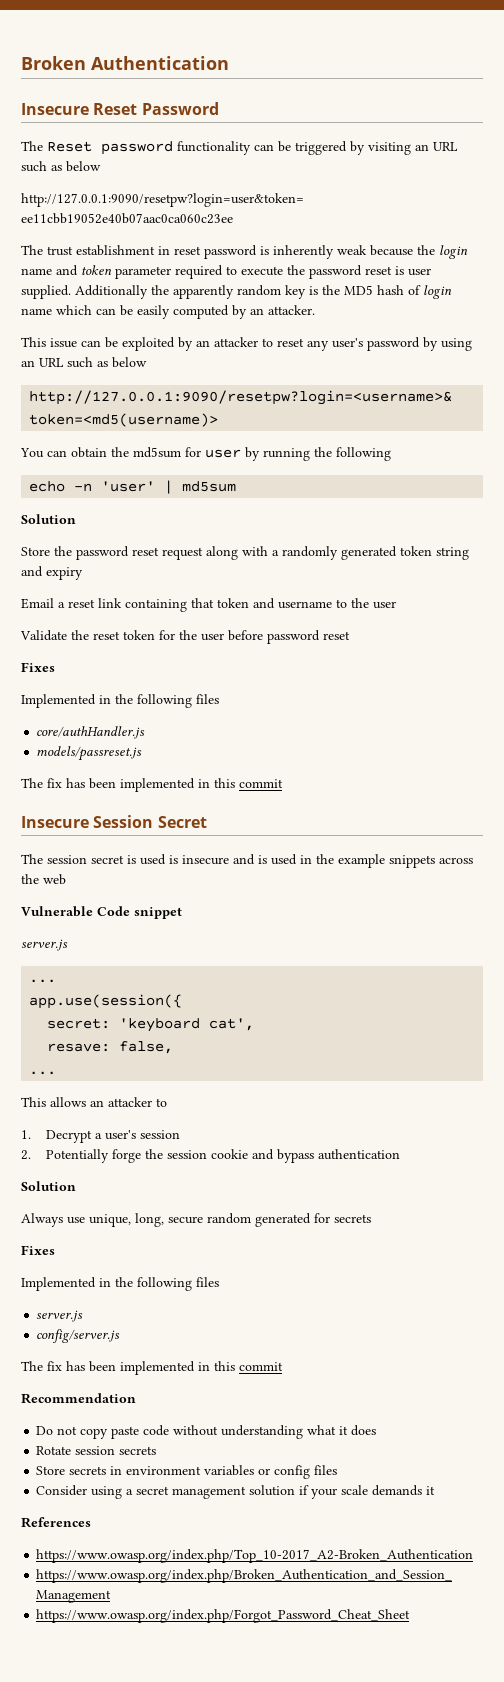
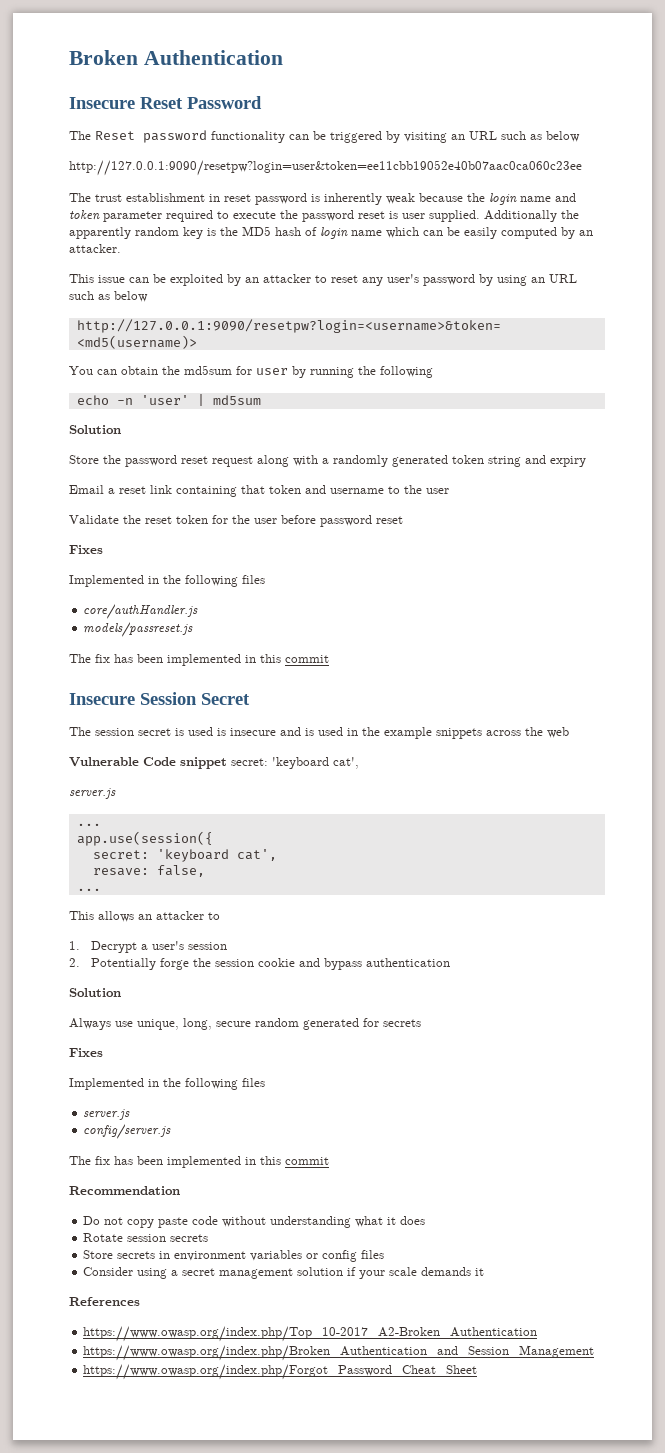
(182, 913) none -> [231,757,359,769] secret: 'keyboard cat',

